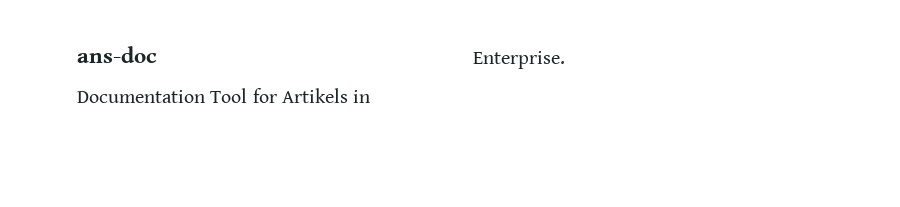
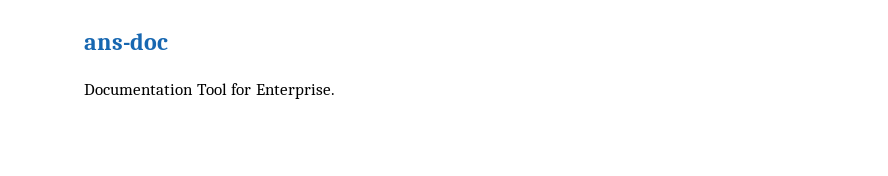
[281,88,371,103] Artikels in -> (252, 89) none

